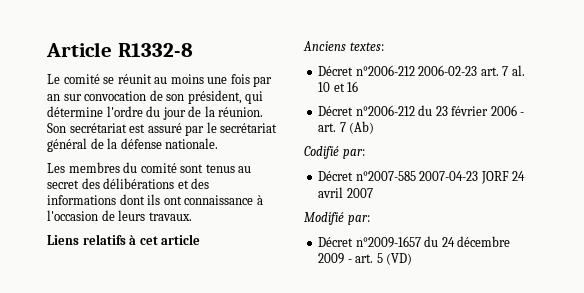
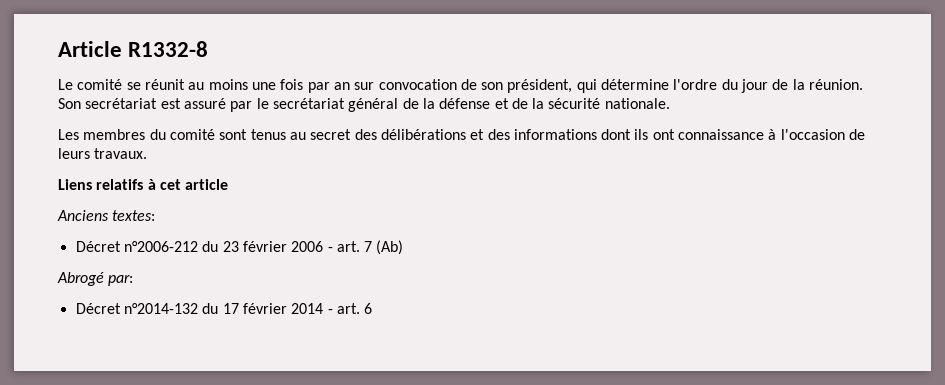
(162, 143) none -> [494,98,601,109] et de la sécurité
[318,65,525,76] [318,81,359,92] // Décret n°2006-212 2006-02-23 art. 7 al. 10 et 16 -> (156, 215) none
[304,146,365,159] [318,171,526,184] [318,187,373,198] [304,212,370,225] [318,236,511,248] [318,253,413,265] Codifié par: // Décret n°2007-585 2007-04-23 JORF 24 avril 2007 // Modifié par: // Décret n°2009-1657 du 24 décembre 2009 - art. 5 (VD) -> [57,272,134,286] [75,303,373,314] Abrogé par: // Décret n°2014-132 du 17 février 2014 - art. 6

